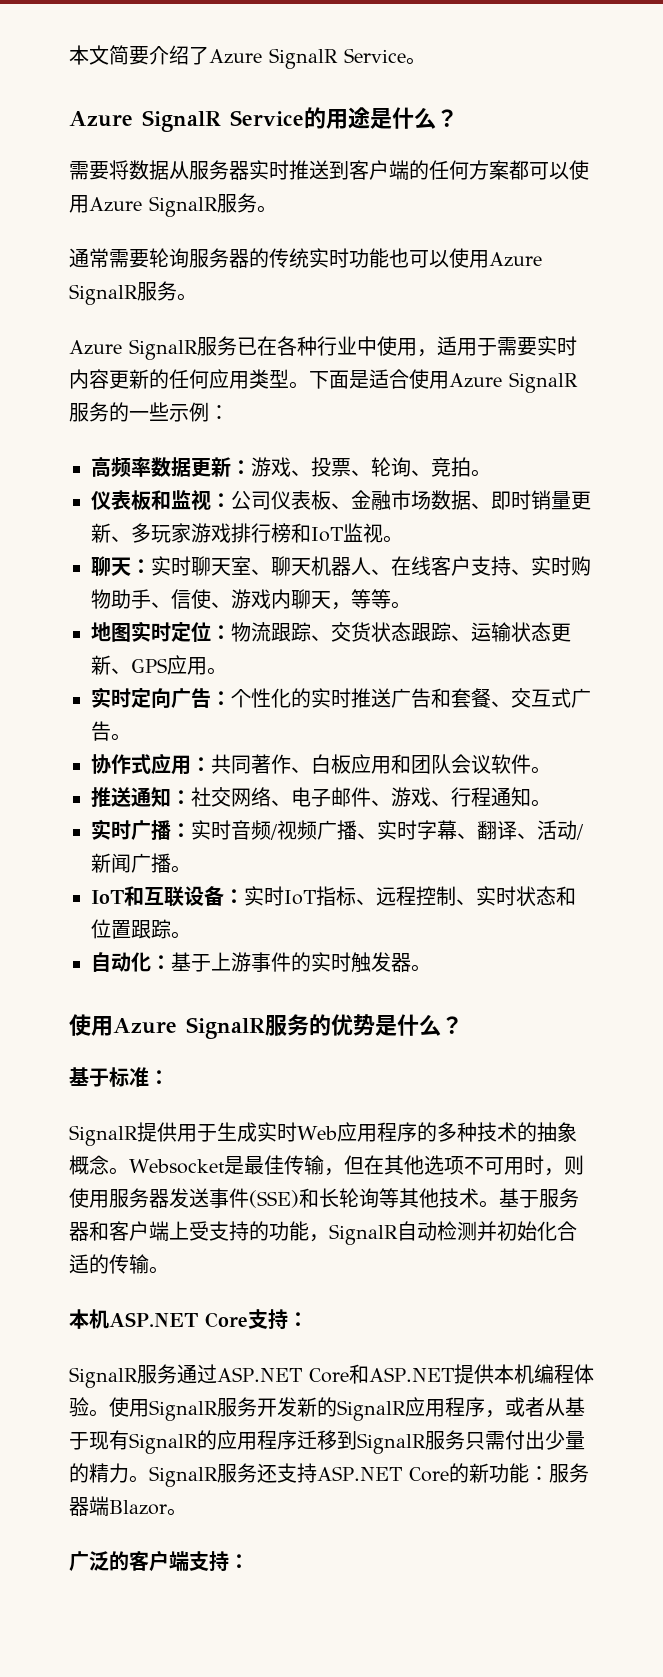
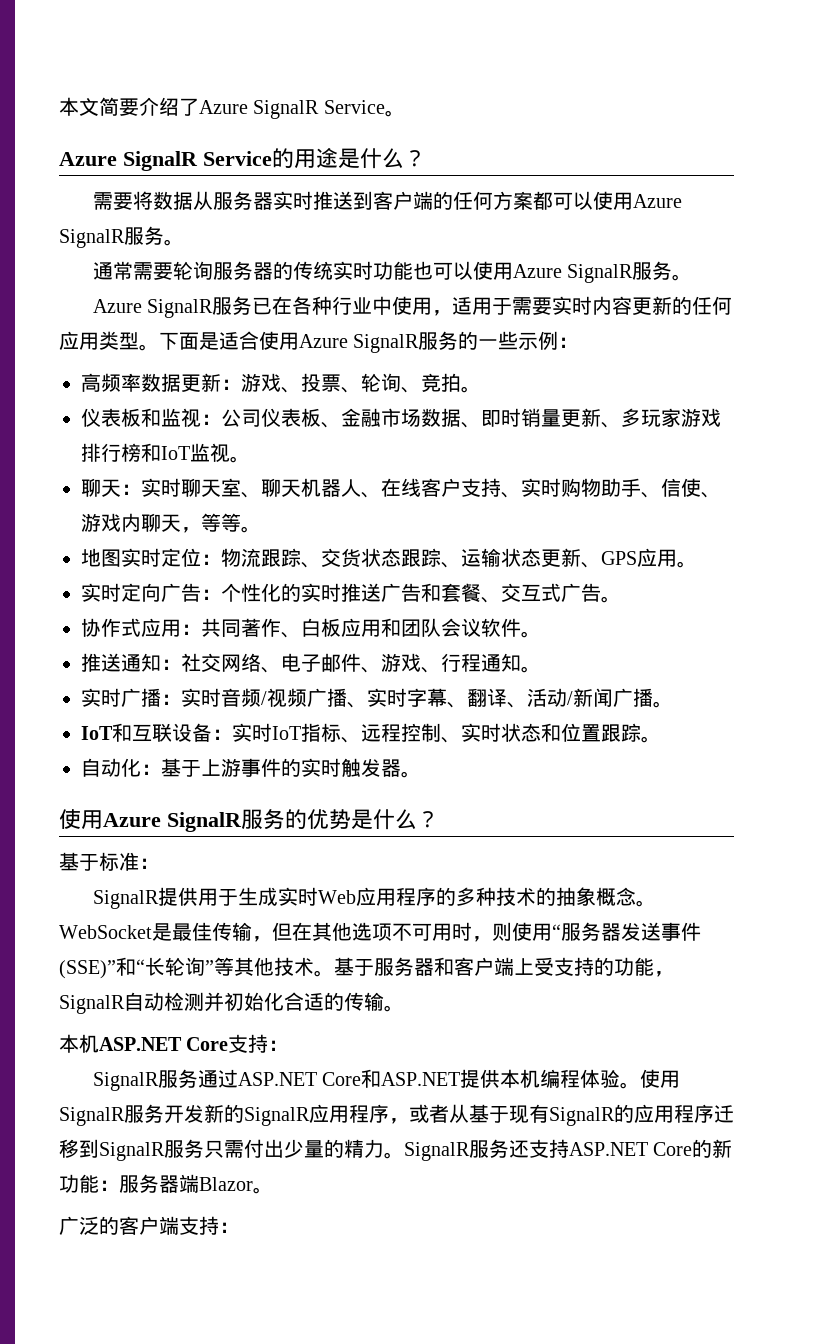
[129,1159,225,1174] Websocket -> [59,925,152,939] WebSocket
(109, 1199) none -> [552,924,561,939] “
[249,1188,379,1208] (SSE)和长轮询 -> [59,957,214,979] (SSE)”和“长轮询”

